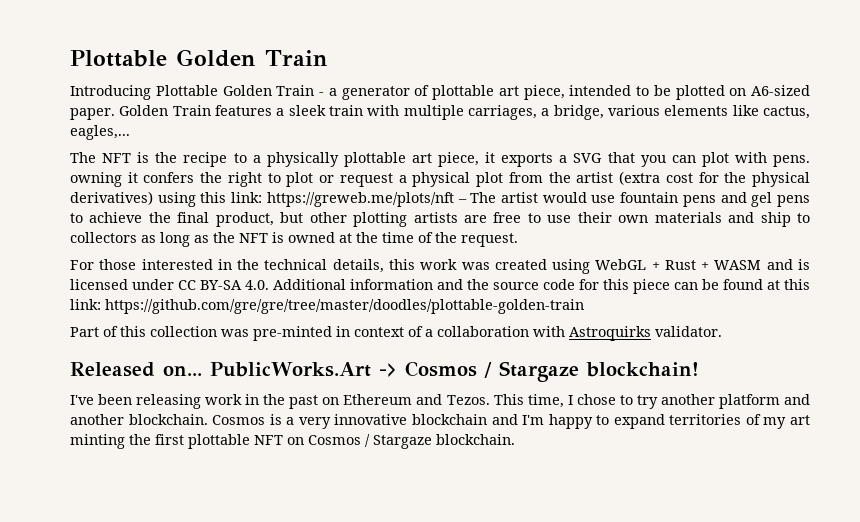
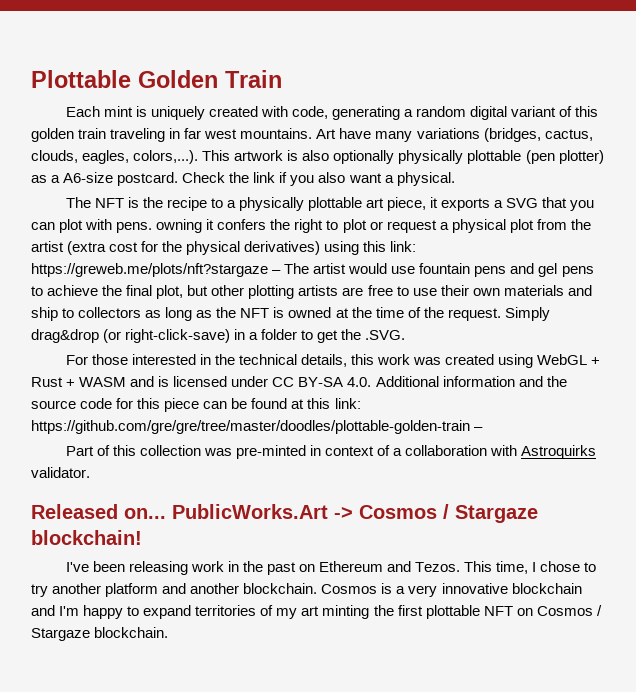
[70,85,810,100] [70,105,811,120] [70,125,130,140] Introducing Plottable Golden Train - a generator of plottable art piece, intended to be plotted on A6-sized paper. Golden Train features a sleek train with multiple carriages, a bridge, various elements like cactus, eagles,... -> [65,106,599,120] [31,128,593,142] [31,150,604,164] [31,172,455,186] Each mint is uniquely created with code, generating a random digital variant of this golden train traveling in far west mountains. Art have many variations (bridges, cactus, clouds, eagles, colors,...). This artwork is also optionally physically plottable (pen plotter) as a A6-size postcard. Check the link if you also want a physical.
[266,192,454,207] https://greweb.me/plots/nft -> [31,263,268,277] https://greweb.me/plots/nft?stargaze
[215,212,274,227] product, -> [156,285,184,299] plot,
(518, 240) none -> [504,307,550,321] [31,329,406,343] Simply drag&drop (or right-click-save) in a folder to get the .SVG.
(584, 306) none -> [474,427,484,431] –

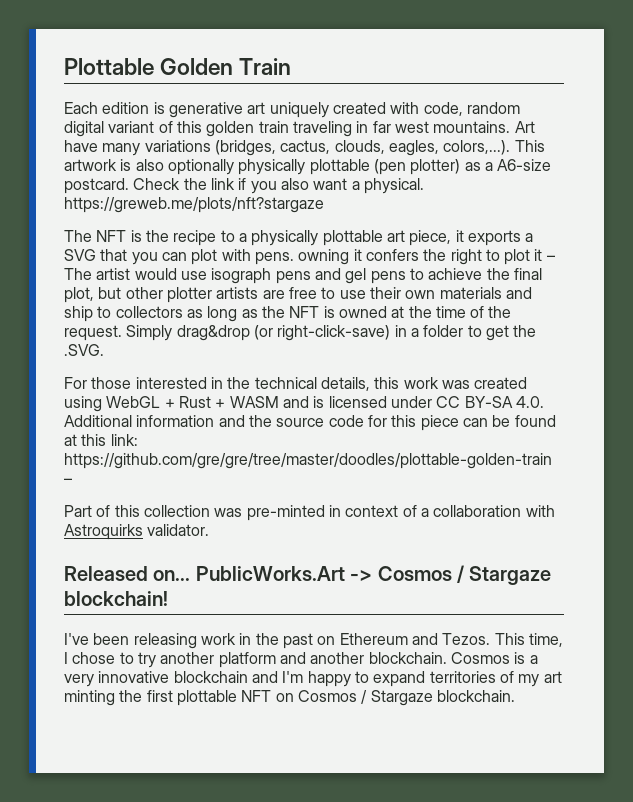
[103,106,147,117] mint is -> [102,102,266,118] edition is generative art
[331,106,413,120] generating a -> (463, 109) none
(455, 179) none -> [64,197,324,213] https://greweb.me/plots/nft?stargaze
[369,219,591,233] [31,241,417,255] [31,263,268,277] or request a physical plot from the artist (extra cost for the physical derivatives) using this link: https://greweb.me/plots/nft?stargaze -> [534,249,543,261] it
[419,263,471,274] fountain -> [211,268,272,284] isograph
[248,285,295,299] plotting -> [166,287,212,303] plotter

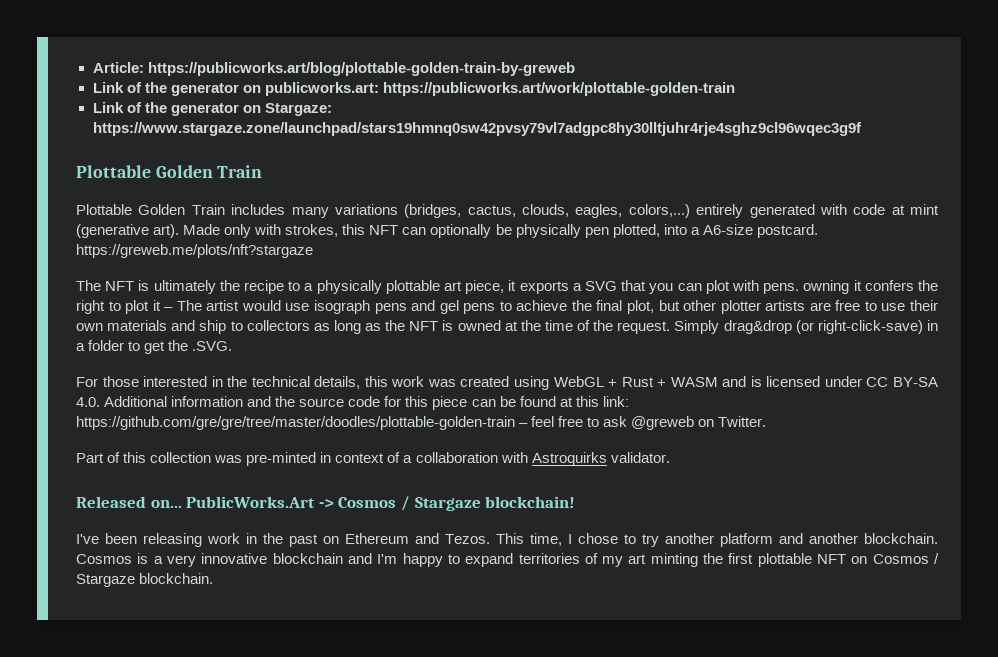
[64,58,292,75] [64,102,520,118] [64,121,535,137] [64,140,98,152] Plottable Golden Train // Each edition is generative art uniquely created with code, random digital variant of this golden train traveling in far west mountains. Art have -> [92,62,575,76] [92,82,735,96] [92,102,332,116] [92,122,862,136] [76,165,263,178] [76,204,286,215] Article: https://publicworks.art/blog/plottable-golden-train-by-greweb // Link of the generator on publicworks.art: https://publicworks.art/work/plottable-golden-train // Link of the generator on Stargaze: https://www.stargaze.zone/launchpad/stars19hmnq0sw42pvsy79vl7adgpc8hy30lltjuhr4rje4sghz9cl96wqec3g9f // Plottable Golden Train // Plottable Golden Train includes
[443,140,545,155] [64,159,552,175] [64,178,424,194] colors,...). This artwork is also optionally physically plottable (pen plotter) as a A6-size postcard. Check the link if you also want a physical. -> [628,204,939,218] [76,224,818,238] colors,...) entirely generated with code at mint (generative art). Made only with strokes, this NFT can optionally be physically pen plotted, into a A6-size postcard.
(142, 236) none -> [153,280,216,294] ultimately
(72, 481) none -> [531,416,767,430] feel free to ask @greweb on Twitter.

